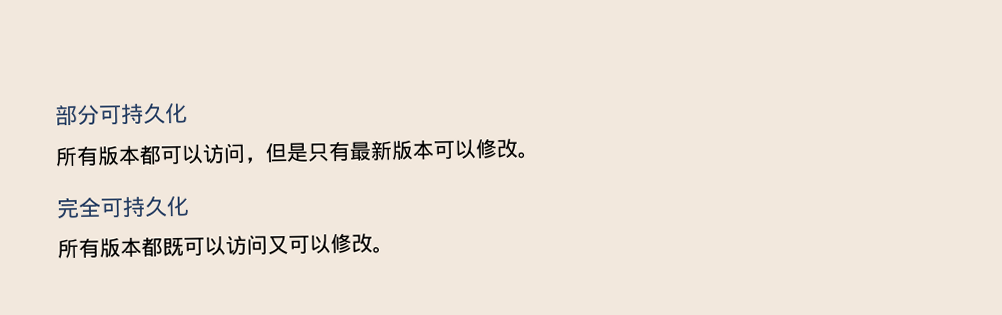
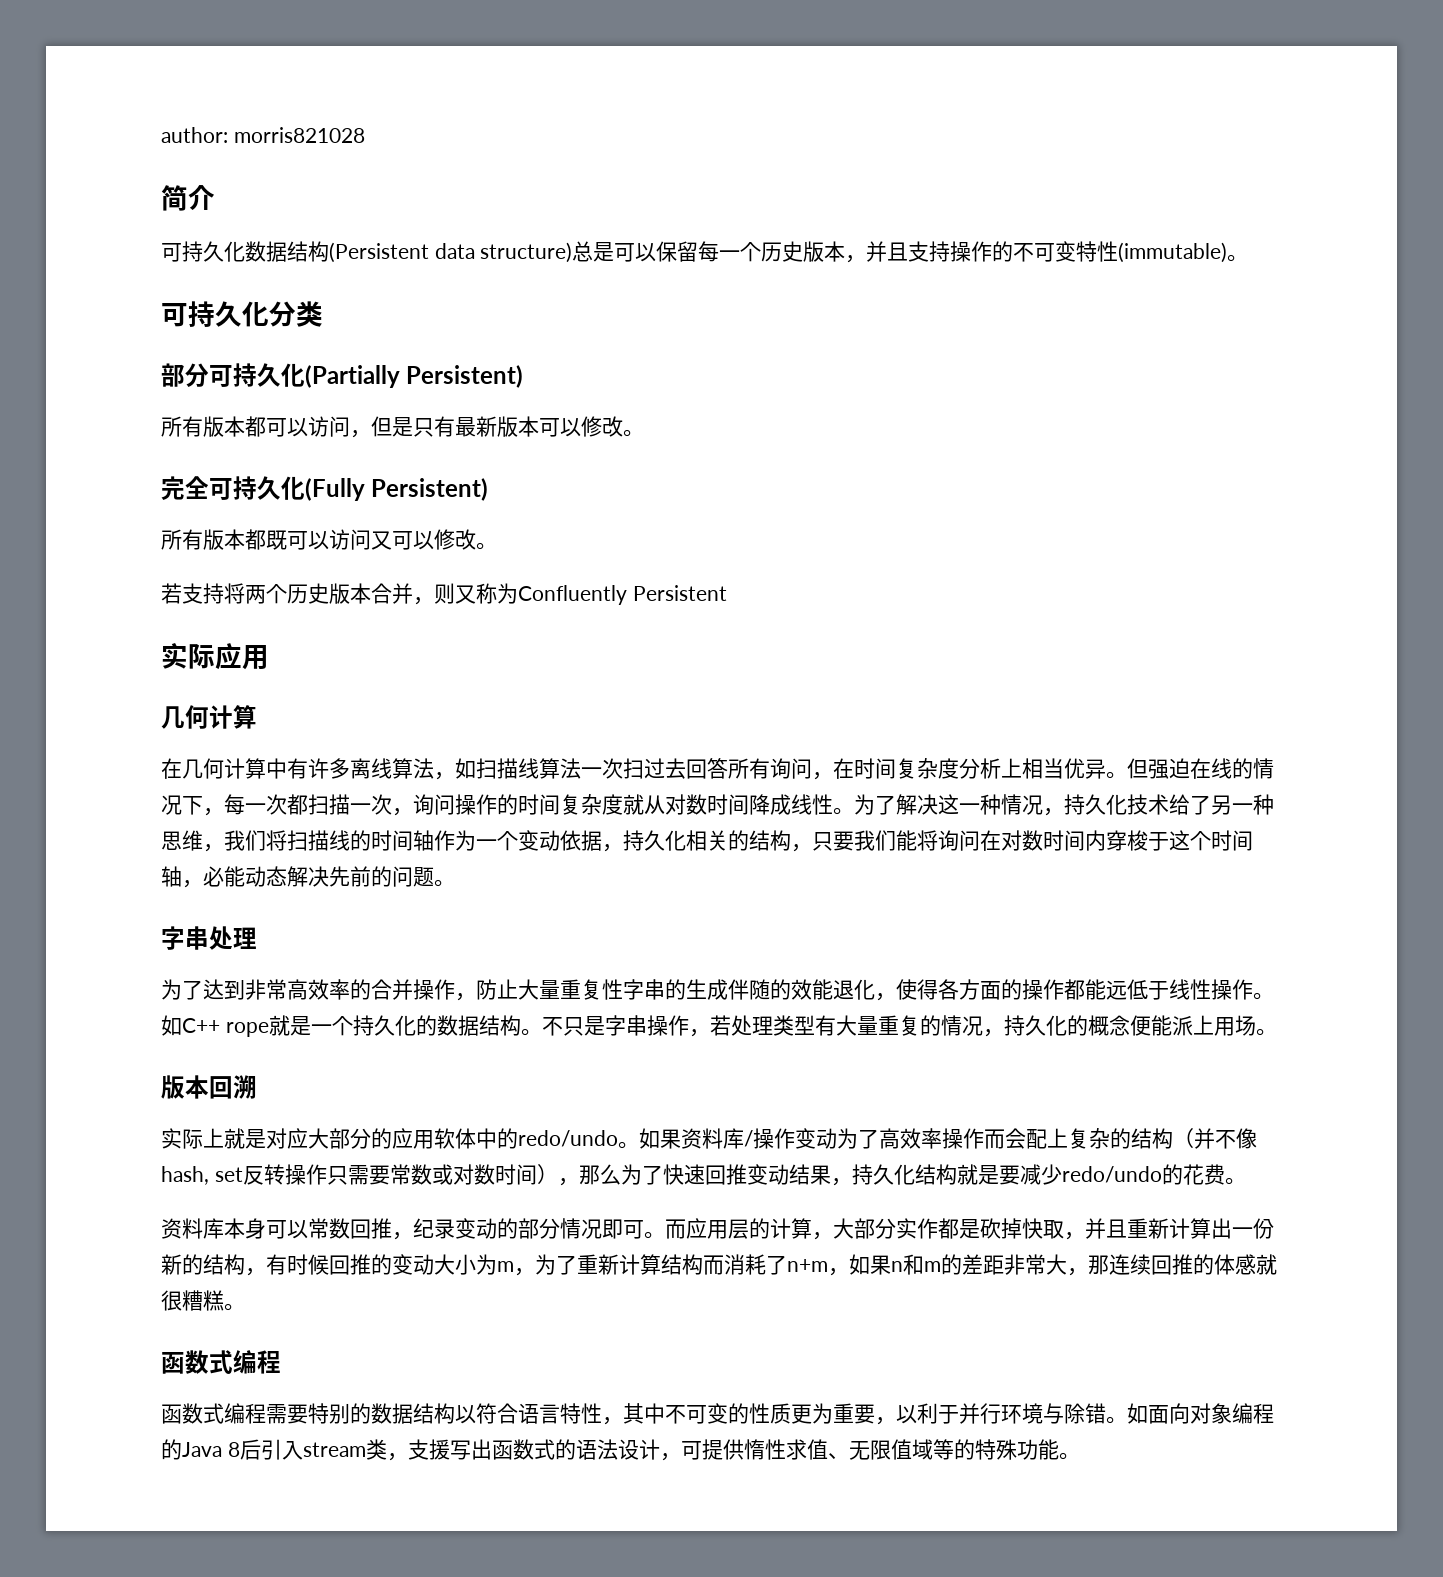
(54, 115) none -> [161,127,365,143] [161,185,215,211] [161,241,1249,263] [161,301,323,327] author: morris821028 // 简介 // 可持久化数据结构(Persistent data structure)总是可以保留每一个历史版本，并且支持操作的不可变特性(immutable)。 // 可持久化分类 //
(188, 113) none -> [305,365,524,388] (Partially Persistent)
(190, 206) none -> [305,478,489,501] (Fully Persistent)
(394, 250) none -> [161,583,727,605] [161,643,269,670] [161,705,257,729] [161,758,1274,780] [161,794,1274,816] [161,830,1253,852] [161,866,455,888] [161,926,257,950] [161,979,1274,1001] [161,1015,1277,1037] [161,1075,257,1099] [161,1128,1257,1149] [161,1164,1246,1186] [161,1218,1274,1240] [161,1254,1277,1276] [161,1290,245,1311] [161,1350,281,1374] [161,1403,1274,1425] [161,1439,1080,1461] // 若支持将两个历史版本合并，则又称为Confluently Persistent // 实际应用 // 几何计算 // 在几何计算中有许多离线算法，如扫描线算法一次扫过去回答所有询问，在时间复杂度分析上相当优异。但强迫在线的情况下，每一次都扫描一次，询问操作的时间复杂度就从对数时间降成线性。为了解决这一种情况，持久化技术给了另一种思维，我们将扫描线的时间轴作为一个变动依据，持久化相关的结构，只要我们能将询问在对数时间内穿梭于这个时间轴，必能动态解决先前的问题。 // 字串处理 // 为了达到非常高效率的合并操作，防止大量重复性字串的生成伴随的效能退化，使得各方面的操作都能远低于线性操作。如C++ rope就是一个持久化的数据结构。不只是字串操作，若处理类型有大量重复的情况，持久化的概念便能派上用场。 // 版本回溯 // 实际上就是对应大部分的应用软体中的redo/undo。如果资料库/操作变动为了高效率操作而会配上复杂的结构（并不像hash, set反转操作只需要常数或对数时间），那么为了快速回推变动结果，持久化结构就是要减少redo/undo的花费。 // 资料库本身可以常数回推，纪录变动的部分情况即可。而应用层的计算，大部分实作都是砍掉快取，并且重新计算出一份新的结构，有时候回推的变动大小为m，为了重新计算结构而消耗了n+m，如果n和m的差距非常大，那连续回推的体感就很糟糕。 // 函数式编程 // 函数式编程需要特别的数据结构以符合语言特性，其中不可变的性质更为重要，以利于并行环境与除错。如面向对象编程的Java 8后引入stream类，支援写出函数式的语法设计，可提供惰性求值、无限值域等的特殊功能。

